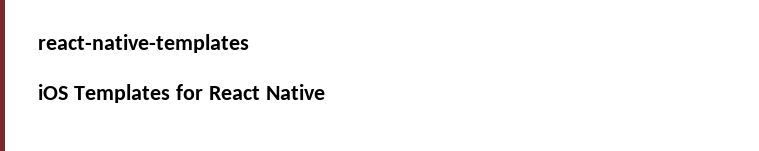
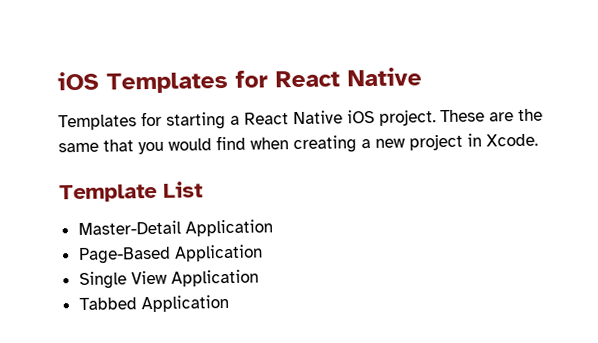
[38,34,249,53] react-native-templates // -> (57, 81) none
(325, 92) none -> [58,108,543,131] [58,133,538,155] [59,181,203,203] [77,219,273,237] [78,244,263,265] [78,269,259,290] [78,294,229,313] // Templates for starting a React Native iOS project. These are the same that you would find when creating a new project in Xcode. // Template List // Master-Detail Application // Page-Based Application // Single View Application // Tabbed Application

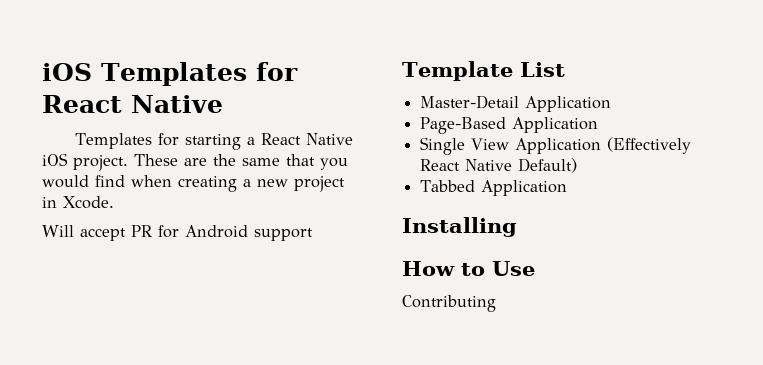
(538, 140) none -> [42,225,313,241] // Will accept PR for Android support
[78,294,229,313] // Tabbed Application -> [607,137,692,154] [420,158,578,173] [420,180,568,196] [402,217,517,237] [402,261,535,276] [402,295,496,312] (Effectively React Native Default) // Tabbed Application // Installing // How to Use // Contributing

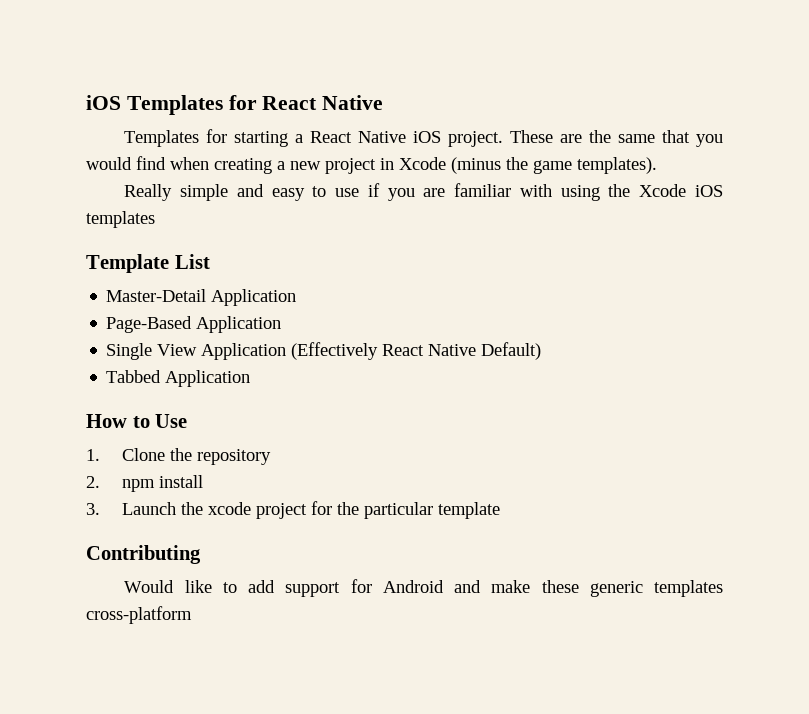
[63,196,114,209] [42,225,313,241] Xcode. // Will accept PR for Android support -> [399,157,657,174] [124,183,724,201] [86,211,155,228] Xcode (minus the game templates). // Really simple and easy to use if you are familiar with using the Xcode iOS templates
[402,217,517,237] // Installing -> (251, 378) none
[402,295,496,312] Contributing -> [86,448,271,465] [86,475,203,492] [86,501,500,519] [86,545,201,564] [124,579,724,597] [86,606,192,624] 1. Clone the repository // 2. npm install // 3. Launch the xcode project for the particular template // Contributing // Would like to add support for Android and make these generic templates cross-platform

